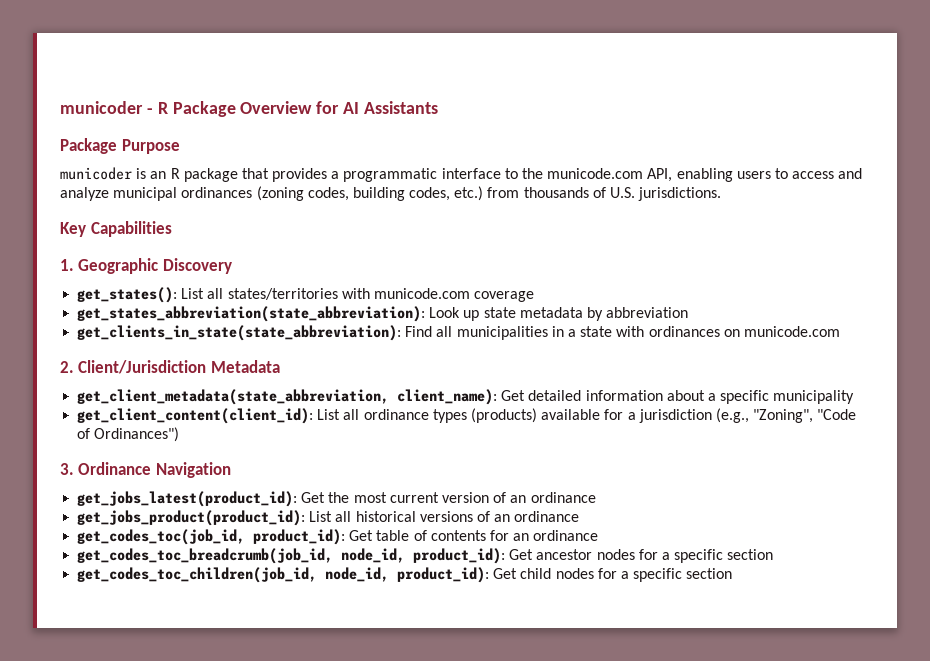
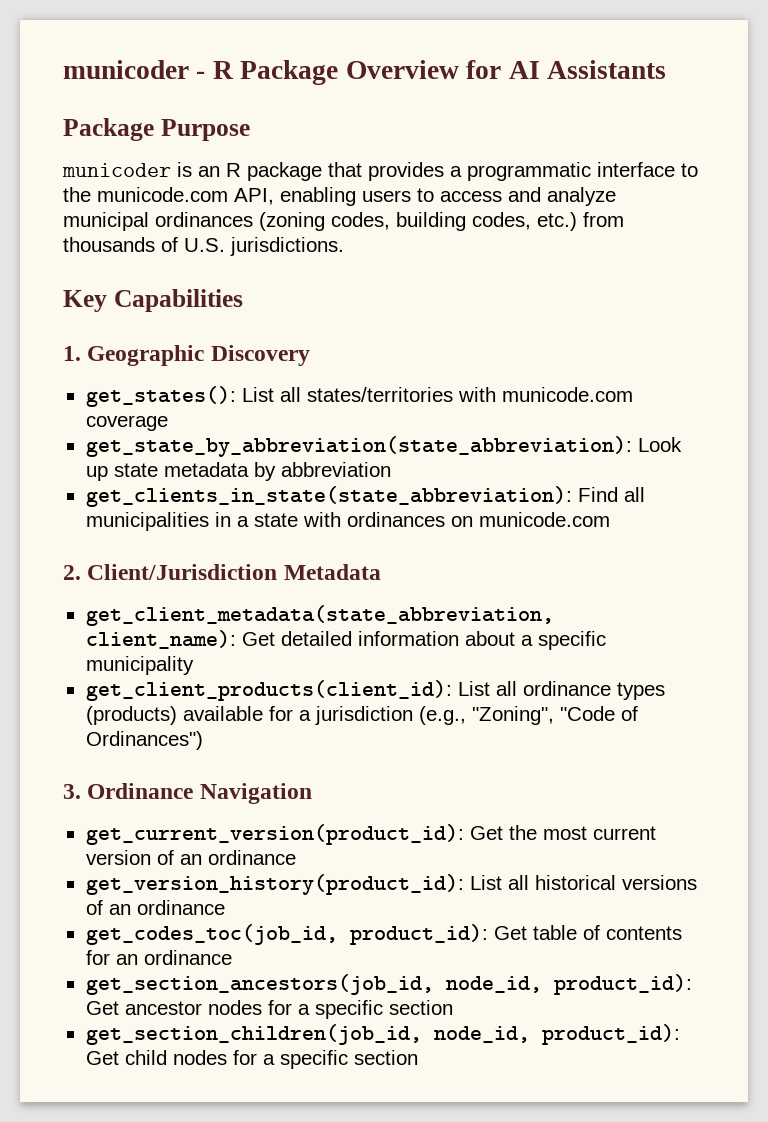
[77,306,426,322] get_states_abbreviation(state_abbreviation): -> [85,436,632,457] get_state_by_abbreviation(state_abbreviation):
[77,408,314,424] get_client_content(client_id): -> [85,680,452,701] get_client_products(client_id):
[77,491,298,507] get_jobs_latest(product_id): -> [85,824,464,845] get_current_version(product_id):
[77,510,306,526] get_jobs_product(product_id): -> [85,874,464,895] get_version_history(product_id):
[77,548,334,564] get_codes_toc_breadcrumb(job_id, -> [85,974,434,995] get_section_ancestors(job_id,
[77,567,318,583] get_codes_toc_children(job_id, -> [85,1024,422,1045] get_section_children(job_id,

